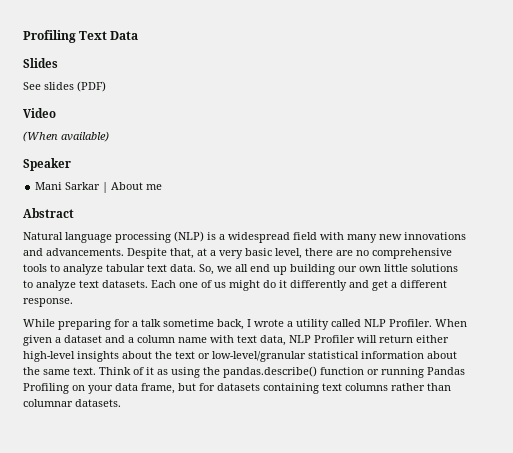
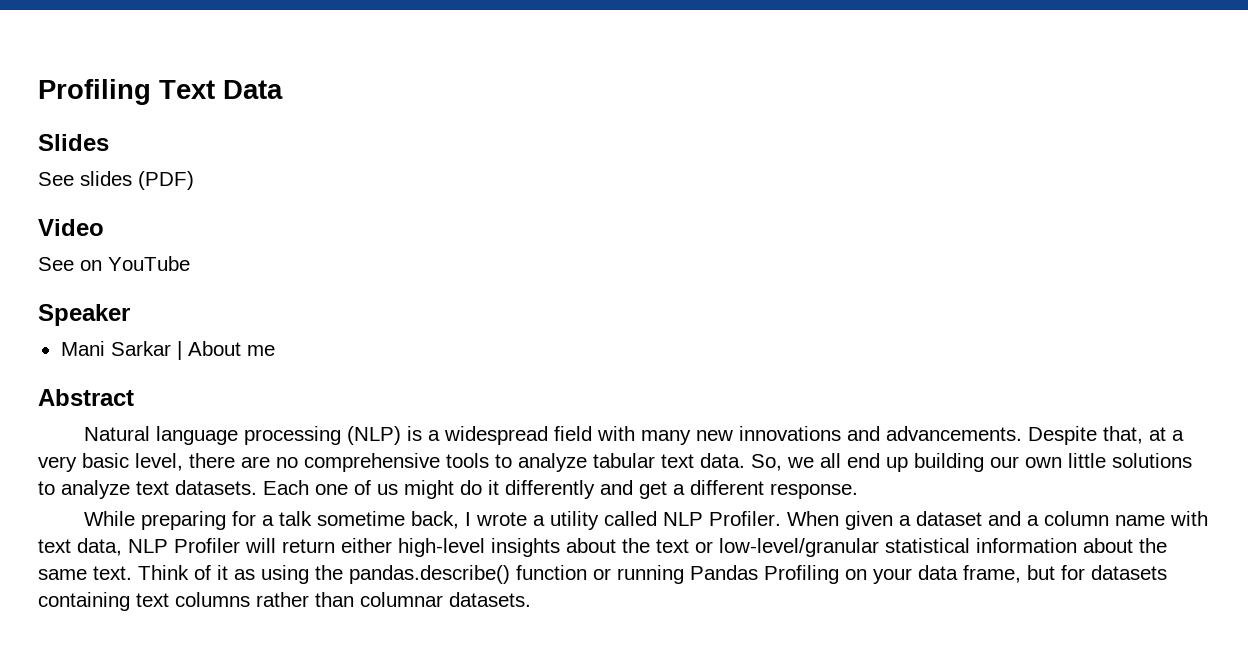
[23,131,109,142] (When available) -> [38,256,190,271] See on YouTube

